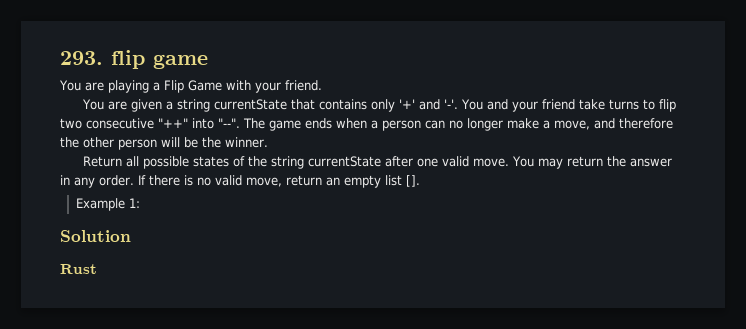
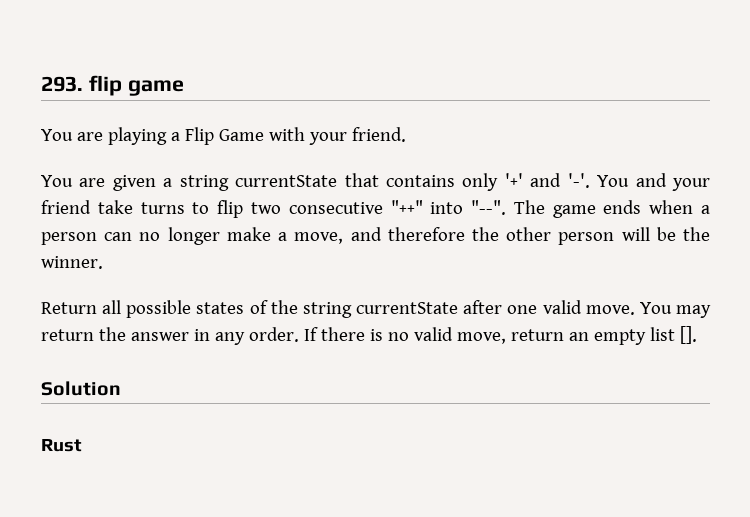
[75,198,140,211] // Example 1: -> (697, 335) none

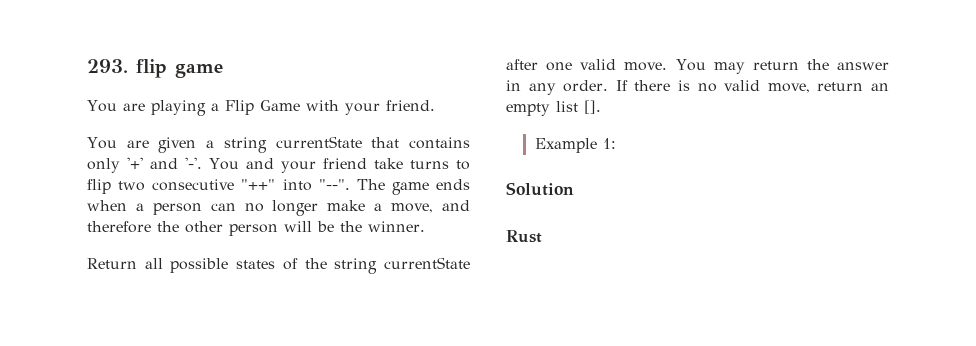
(697, 335) none -> [534,138,616,153] // Example 1:

